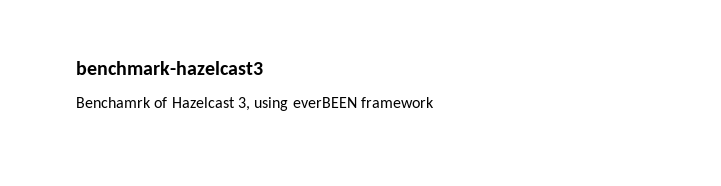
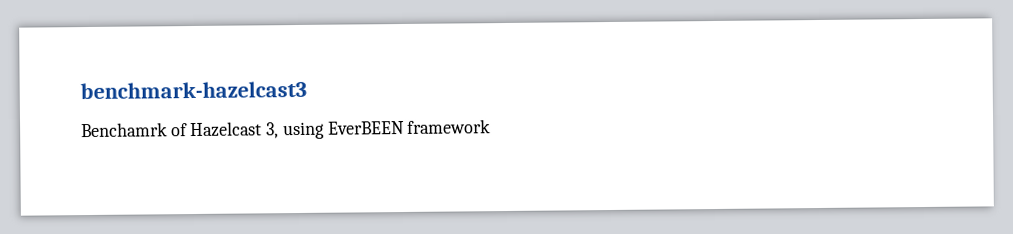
[292,97,357,108] everBEEN -> [327,120,405,135] EverBEEN

